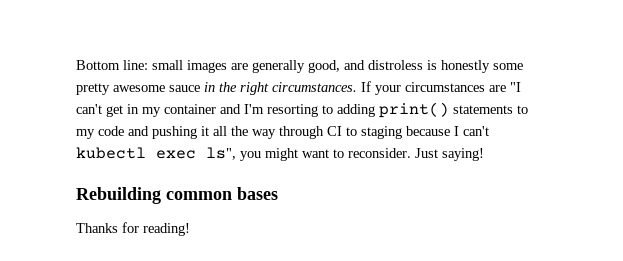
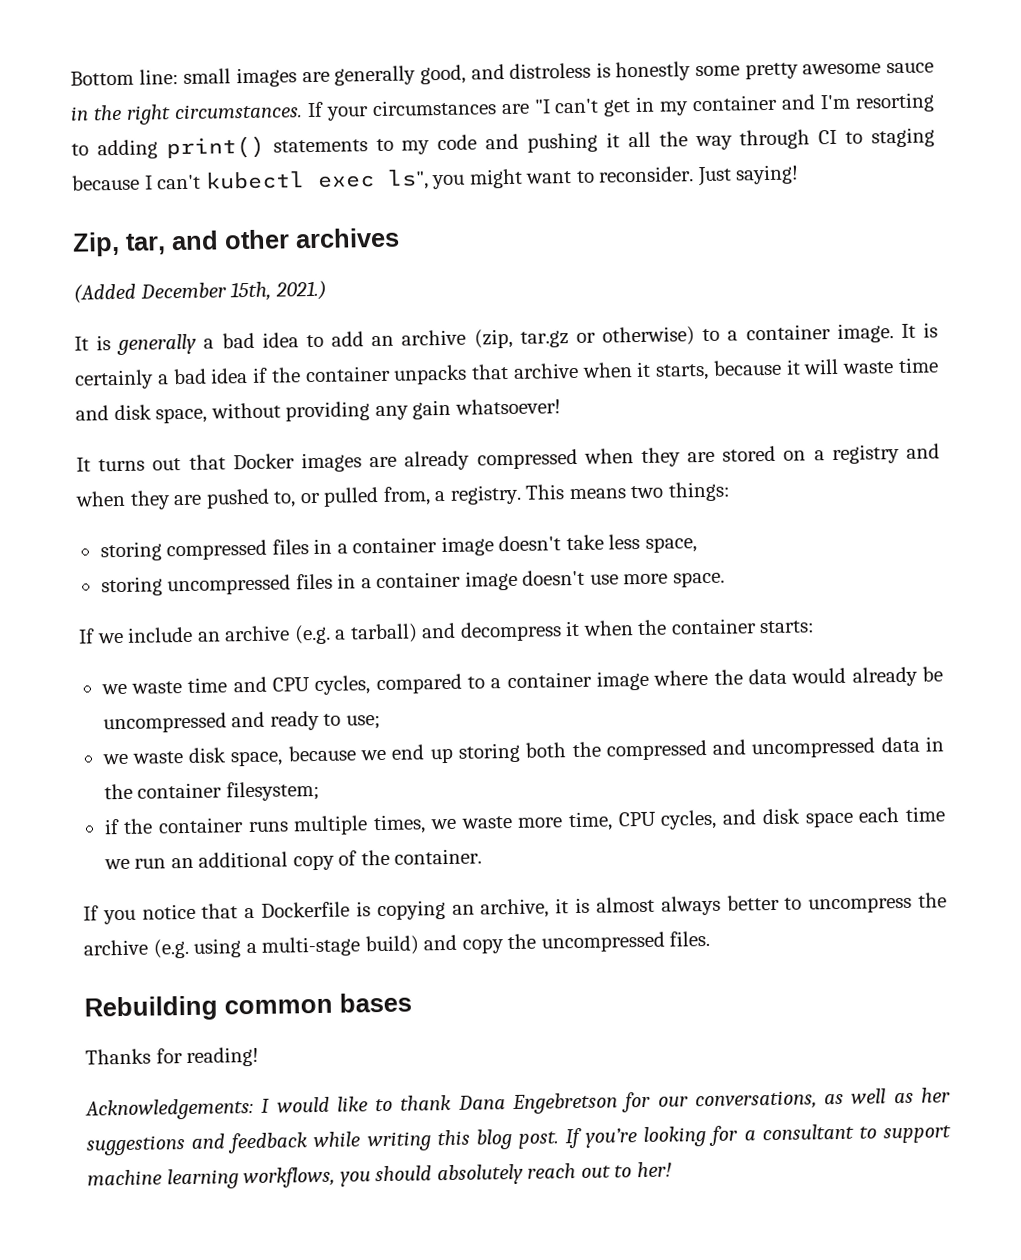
(484, 154) none -> [72,227,400,257] [73,280,327,304] [74,322,938,356] [74,357,939,390] [75,398,561,424] [76,443,940,473] [75,481,731,510] [99,533,697,562] [100,569,725,597] [78,618,816,645] [100,666,944,696] [102,710,381,734] [101,736,944,767] [103,780,320,802] [103,806,946,836] [103,848,483,871] [83,892,948,925] [83,930,711,959] // Zip, tar, and other archives // (Added December 15th, 2021.) // It is generally a bad idea to add an archive (zip, tar.gz or otherwise) to a container image. It is certainly a bad idea if the container unpacks that archive when it starts, because it will waste time and disk space, without providing any gain whatsoever! // It turns out that Docker images are already compressed when they are stored on a registry and when they are pushed to, or pulled from, a registry. This means two things: // storing compressed files in a container image doesn't take less space, // storing uncompressed files in a container image doesn't use more space. // If we include an archive (e.g. a tarball) and decompress it when the container starts: // we waste time and CPU cycles, compared to a container image where the data would already be uncompressed and ready to use; // we waste disk space, because we end up storing both the compressed and uncompressed data in the container filesystem; // if the container runs multiple times, we waste more time, CPU cycles, and disk space each time we run an additional copy of the container. // If you notice that a Dockerfile is copying an archive, it is almost always better to uncompress the archive (e.g. using a multi-stage build) and copy the uncompressed files.
(190, 229) none -> [85,1087,952,1121] [86,1123,951,1156] [87,1161,672,1190] // Acknowledgements: I would like to thank Dana Engebretson for our conversations, as well as her suggestions and feedback while writing this blog post. If you’re looking for a consultant to support machine learning workflows, you should absolutely reach out to her!

